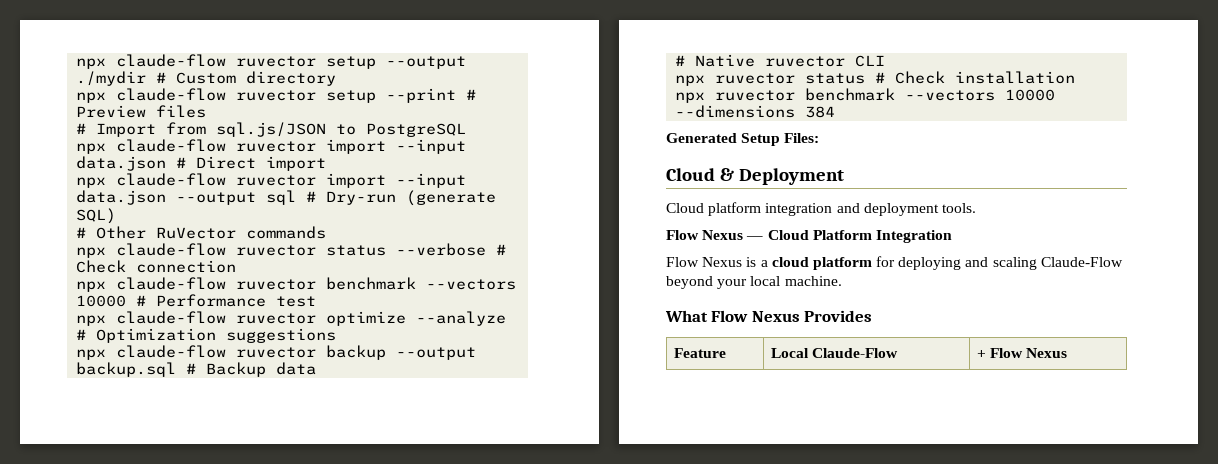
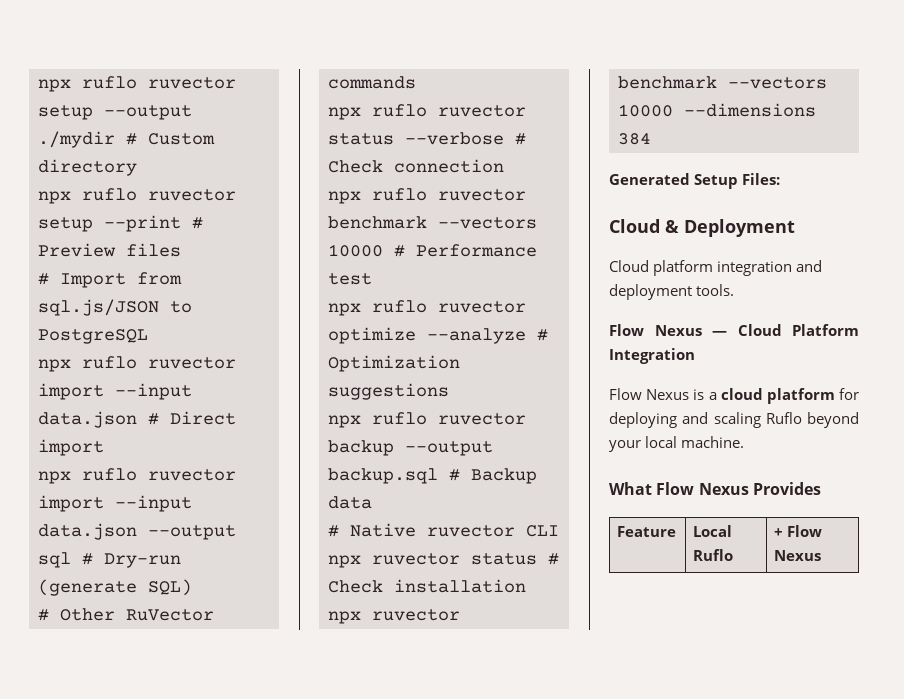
[76,54,227,69] npx claude-flow -> [38,76,137,92] npx ruflo
[116,88,227,101] claude-flow -> [82,188,137,201] ruflo
[116,139,227,152] claude-flow -> [82,356,137,369] ruflo
[116,173,227,186] claude-flow -> [82,468,137,481] ruflo
[116,243,227,256] claude-flow -> [372,104,427,117] ruflo
[116,277,227,290] claude-flow -> [372,188,427,201] ruflo
[116,311,227,324] claude-flow -> [372,300,427,313] ruflo
[116,345,227,358] claude-flow -> [372,412,427,425] ruflo
[1040,257,1123,267] Claude-Flow -> [765,412,802,424] Ruflo
[811,348,898,358] Claude-Flow -> [693,549,734,561] Ruflo

